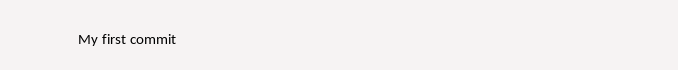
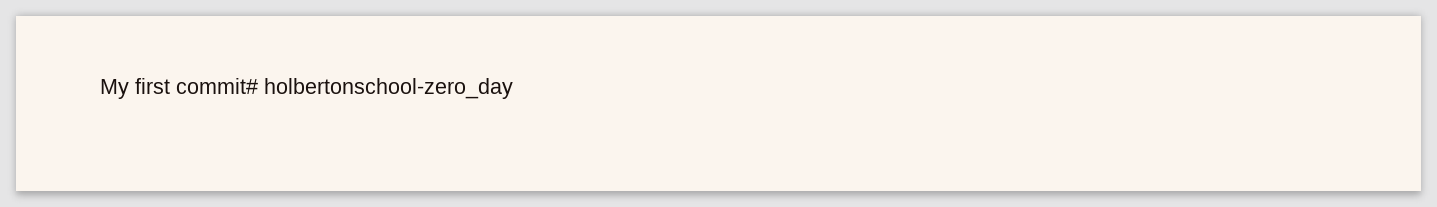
[129,34,176,44] commit -> [176,78,513,99] commit# holbertonschool-zero_day

